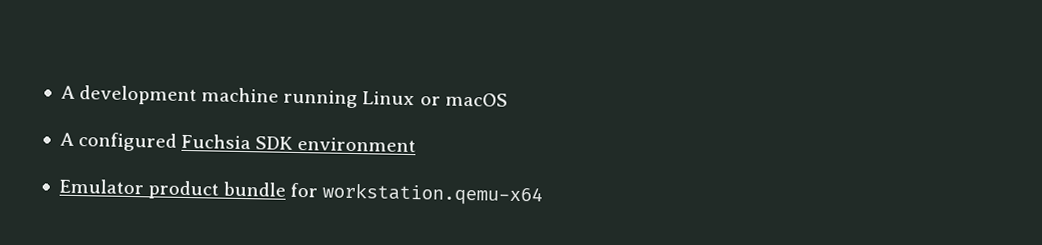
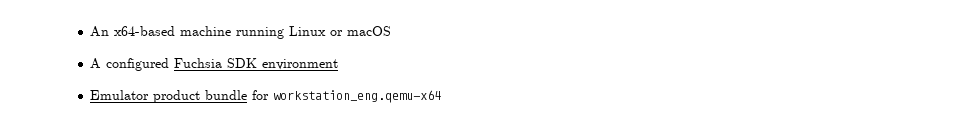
[60,85,198,106] A development -> [90,26,176,37] An x64-based
[322,182,544,206] workstation.qemu-x64 -> [273,90,442,103] workstation_eng.qemu-x64

